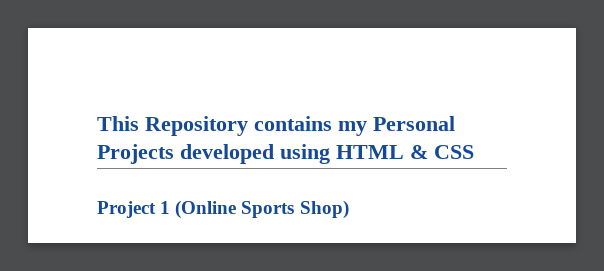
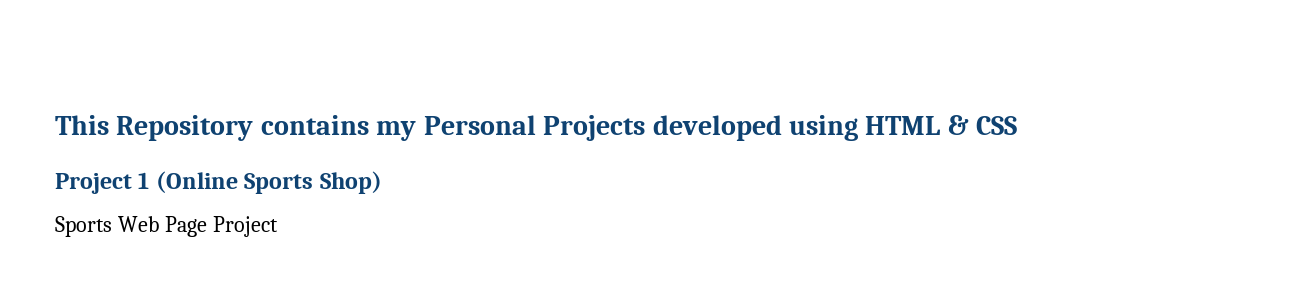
(349, 209) none -> [55,216,278,237] // Sports Web Page Project

